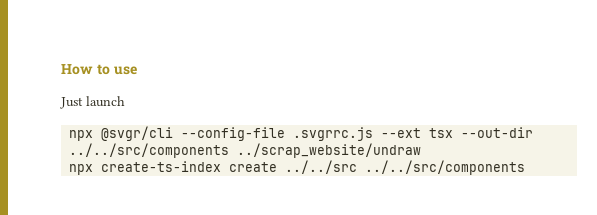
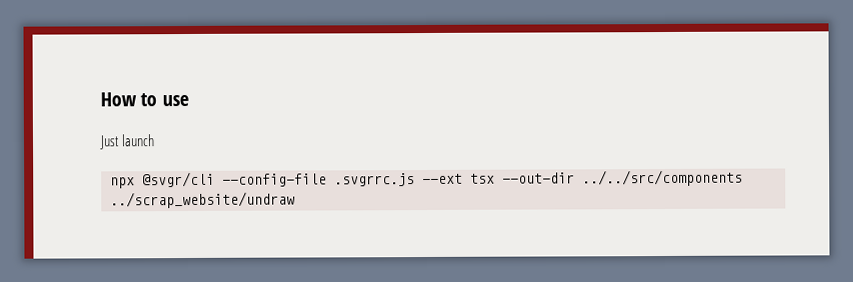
[69,160,526,175] // npx create-ts-index create ../../src ../../src/components -> (295, 200) none

